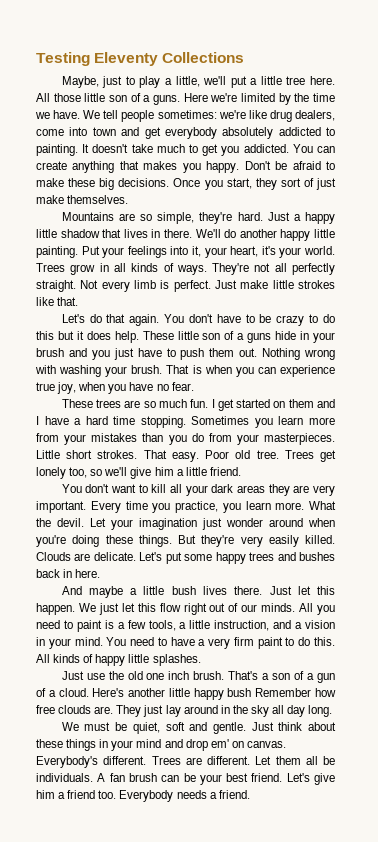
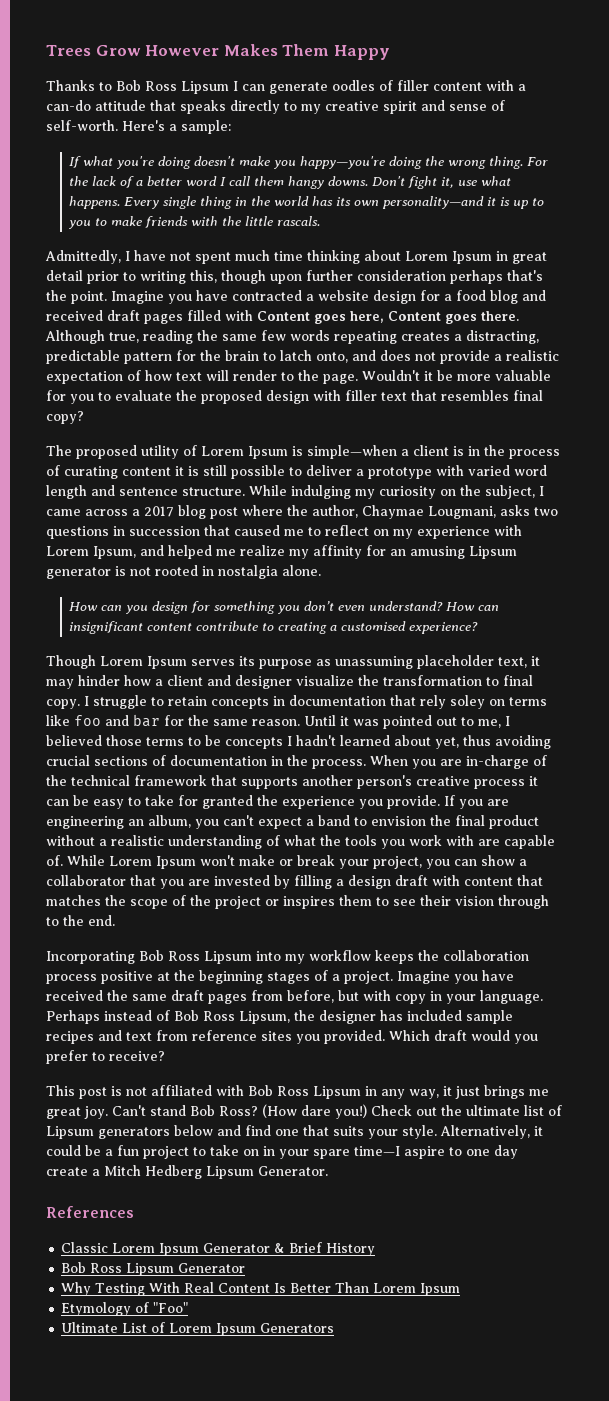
[36,52,245,66] [61,76,335,88] [36,93,335,105] [35,110,335,122] [36,127,335,139] [36,144,335,156] [36,161,336,173] [36,178,336,190] [36,195,129,204] [61,212,335,224] [36,229,335,241] [36,246,335,258] [36,263,336,275] [36,280,335,292] [36,297,79,306] [61,314,335,326] [36,331,335,343] [36,348,335,360] [35,365,335,377] [36,382,194,394] [61,399,335,411] [36,416,335,428] [36,433,335,445] [36,450,337,462] [36,467,241,479] [61,484,335,496] [36,501,336,513] [36,518,335,530] [36,535,335,547] [36,552,336,564] [36,569,101,578] [61,586,335,598] [36,603,335,615] [36,620,335,632] [36,637,336,649] [36,654,201,666] [61,671,335,683] [36,688,336,700] [36,705,333,717] [61,722,336,734] [36,739,286,751] [36,756,335,768] [36,773,336,785] [36,790,250,802] Testing Eleventy Collections // Maybe, just to play a little, we'll put a little tree here. All those little son of a guns. Here we're limited by the time we have. We tell people sometimes: we're like drug dealers, come into town and get everybody absolutely addicted to painting. It doesn't take much to get you addicted. You can create anything that makes you happy. Don't be afraid to make these big decisions. Once you start, they sort of just make themselves. // Mountains are so simple, they're hard. Just a happy little shadow that lives in there. We'll do another happy little painting. Put your feelings into it, your heart, it's your world. Trees grow in all kinds of ways. They're not all perfectly straight. Not every limb is perfect. Just make little strokes like that. // Let's do that again. You don't have to be crazy to do this but it does help. These little son of a guns hide in your brush and you just have to push them out. Nothing wrong with washing your brush. That is when you can experience true joy, when you have no fear. // These trees are so much fun. I get started on them and I have a hard time stopping. Sometimes you learn more from your mistakes than you do from your masterpieces. Little short strokes. That easy. Poor old tree. Trees get lonely too, so we'll give him a little friend. // You don't want to kill all your dark areas they are very important. Every time you practice, you learn more. What the devil. Let your imagination just wonder around when you're doing these things. But they're very easily killed. Clouds are delicate. Let's put some happy trees and bushes back in here. // And maybe a little bush lives there. Just let this happen. We just let this flow right out of our minds. All you need to paint is a few tools, a little instruction, and a vision in your mind. You need to have a very firm paint to do this. All kinds of happy little splashes. // Just use the old one inch brush. That's a son of a gun of a cloud. Here's another little happy bush Remember how free clouds are. They just lay around in the sky all day long. // We must be quiet, soft and gentle. Just think about these things in your mind and drop em' on canvas. Everybody's different. Trees are different. Let them all be individuals. A fan brush can be your best friend. Let's give him a friend too. Everybody needs a friend. -> [46,44,390,60] [46,80,526,94] [46,100,505,114] [46,120,231,134] [69,156,549,169] [69,176,512,189] [69,196,545,209] [69,216,321,229] [45,250,547,264] [46,270,543,284] [46,290,546,304] [46,310,519,324] [45,330,539,344] [46,350,559,364] [46,370,551,384] [46,390,543,404] [46,411,84,424] [46,445,560,459] [46,465,547,479] [46,485,544,499] [46,505,558,519] [46,525,522,539] [46,545,517,559] [46,565,321,579] [69,601,500,614] [69,621,479,634] [46,655,540,669] [46,675,533,689] [46,695,547,709] [46,714,510,729] [46,735,551,749] [46,755,547,769] [46,775,538,789] [46,795,509,809] [46,815,539,829] [46,835,555,849] [46,855,527,869] [46,875,543,889] [46,895,549,909] [46,915,115,926] [46,950,529,964] [46,970,514,984] [46,990,543,1004] [46,1010,513,1024] [46,1030,538,1044] [46,1050,165,1064] [46,1085,549,1099] [46,1104,562,1119] [46,1125,543,1139] [46,1145,518,1159] [46,1165,328,1179] [46,1206,134,1218] [61,1242,376,1256] [61,1262,246,1276] [61,1282,461,1296] [61,1302,189,1316] [61,1322,335,1336] Trees Grow However Makes Them Happy // Thanks to Bob Ross Lipsum I can generate oodles of filler content with a can-do attitude that speaks directly to my creative spirit and sense of self-worth. Here's a sample: // If what you're doing doesn't make you happy—you're doing the wrong thing. For the lack of a better word I call them hangy downs. Don't fight it, use what happens. Every single thing in the world has its own personality—and it is up to you to make friends with the little rascals. // Admittedly, I have not spent much time thinking about Lorem Ipsum in great detail prior to writing this, though upon further consideration perhaps that's the point. Imagine you have contracted a website design for a food blog and received draft pages filled with Content goes here, Content goes there. Although true, reading the same few words repeating creates a distracting, predictable pattern for the brain to latch onto, and does not provide a realistic expectation of how text will render to the page. Wouldn't it be more valuable for you to evaluate the proposed design with filler text that resembles final copy? // The proposed utility of Lorem Ipsum is simple—when a client is in the process of curating content it is still possible to deliver a prototype with varied word length and sentence structure. While indulging my curiosity on the subject, I came across a 2017 blog post where the author, Chaymae Lougmani, asks two questions in succession that caused me to reflect on my experience with Lorem Ipsum, and helped me realize my affinity for an amusing Lipsum generator is not rooted in nostalgia alone. // How can you design for something you don’t even understand? How can insignificant content contribute to creating a customised experience? // Though Lorem Ipsum serves its purpose as unassuming placeholder text, it may hinder how a client and designer visualize the transformation to final copy. I struggle to retain concepts in documentation that rely soley on terms like foo and bar for the same reason. Until it was pointed out to me, I believed those terms to be concepts I hadn't learned about yet, thus avoiding crucial sections of documentation in the process. When you are in-charge of the technical framework that supports another person's creative process it can be easy to take for granted the experience you provide. If you are engineering an album, you can't expect a band to envision the final product without a realistic understanding of what the tools you work with are capable of. While Lorem Ipsum won't make or break your project, you can show a collaborator that you are invested by filling a design draft with content that matches the scope of the project or inspires them to see their vision through to the end. // Incorporating Bob Ross Lipsum into my workflow keeps the collaboration process positive at the beginning stages of a project. Imagine you have received the same draft pages from before, but with copy in your language. Perhaps instead of Bob Ross Lipsum, the designer has included sample recipes and text from reference sites you provided. Which draft would you prefer to receive? // This post is not affiliated with Bob Ross Lipsum in any way, it just brings me great joy. Can't stand Bob Ross? (How dare you!) Check out the ultimate list of Lipsum generators below and find one that suits your style. Alternatively, it could be a fun project to take on in your spare time—I aspire to one day create a Mitch Hedberg Lipsum Generator. // References // Classic Lorem Ipsum Generator & Brief History // Bob Ross Lipsum Generator // Why Testing With Real Content Is Better Than Lorem Ipsum // Etymology of "Foo" // Ultimate List of Lorem Ipsum Generators

